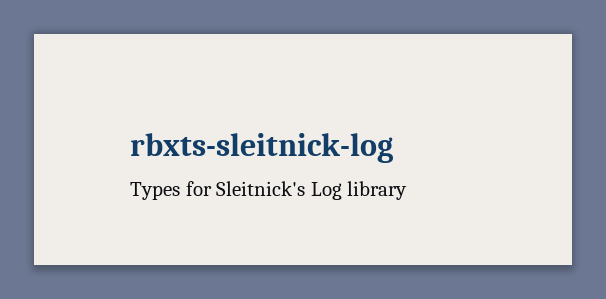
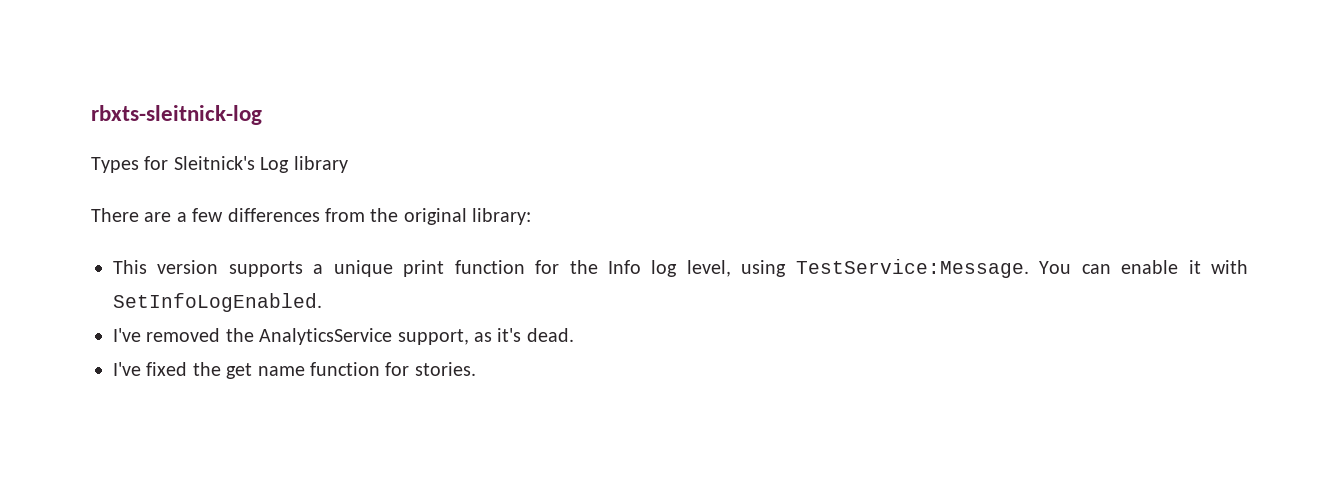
(408, 190) none -> [91,208,532,225] [113,259,1248,278] [113,293,322,312] [113,328,574,345] [113,362,476,379] // There are a few differences from the original library: // This version supports a unique print function for the Info log level, using TestService:Message. You can enable it with SetInfoLogEnabled. // I've removed the AnalyticsService support, as it's dead. // I've fixed the get name function for stories.

